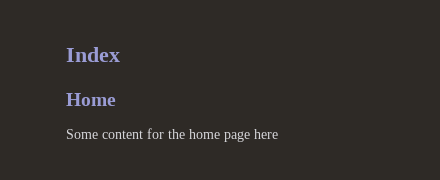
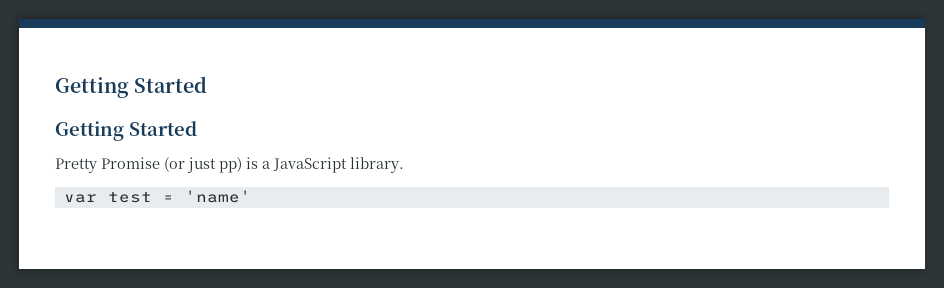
[66,47,120,62] [66,93,116,106] [66,128,278,142] Index // Home // Some content for the home page here -> [55,76,208,98] [55,121,197,141] [55,157,404,173] [63,190,251,203] Getting Started // Getting Started // Pretty Promise (or just pp) is a JavaScript library. // var test = 'name'

